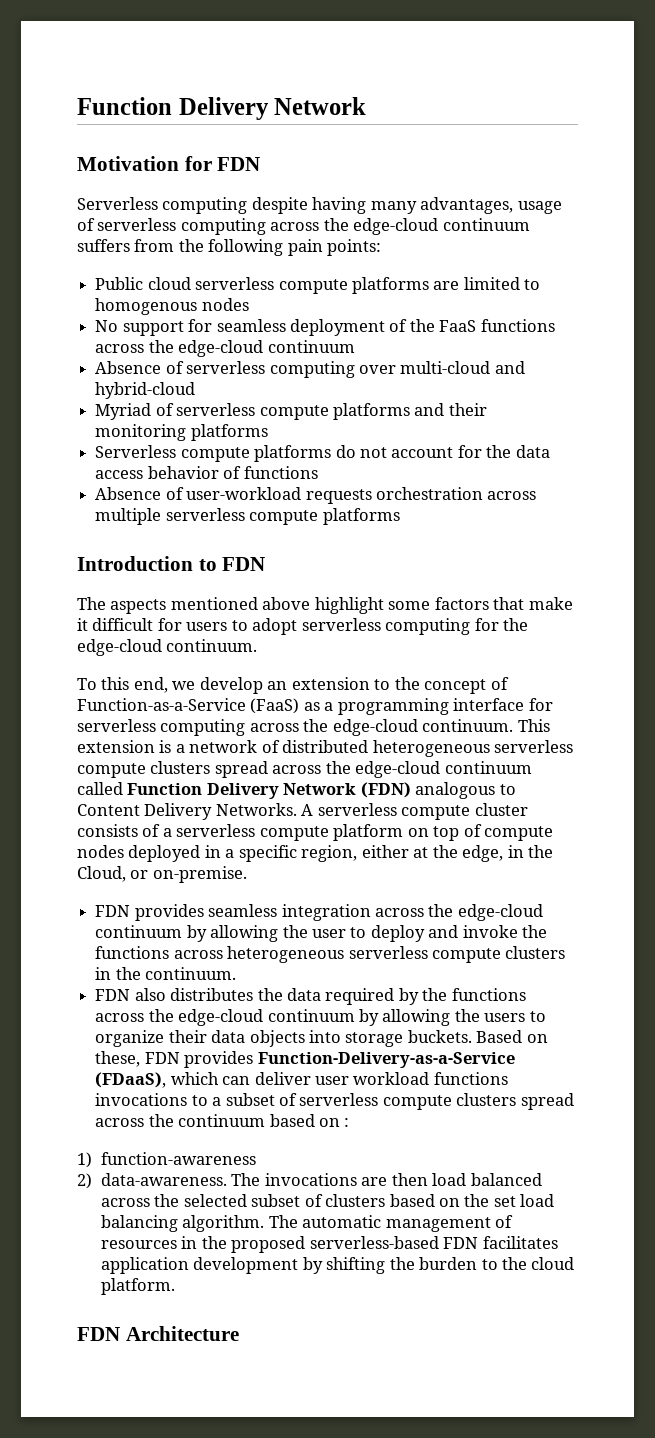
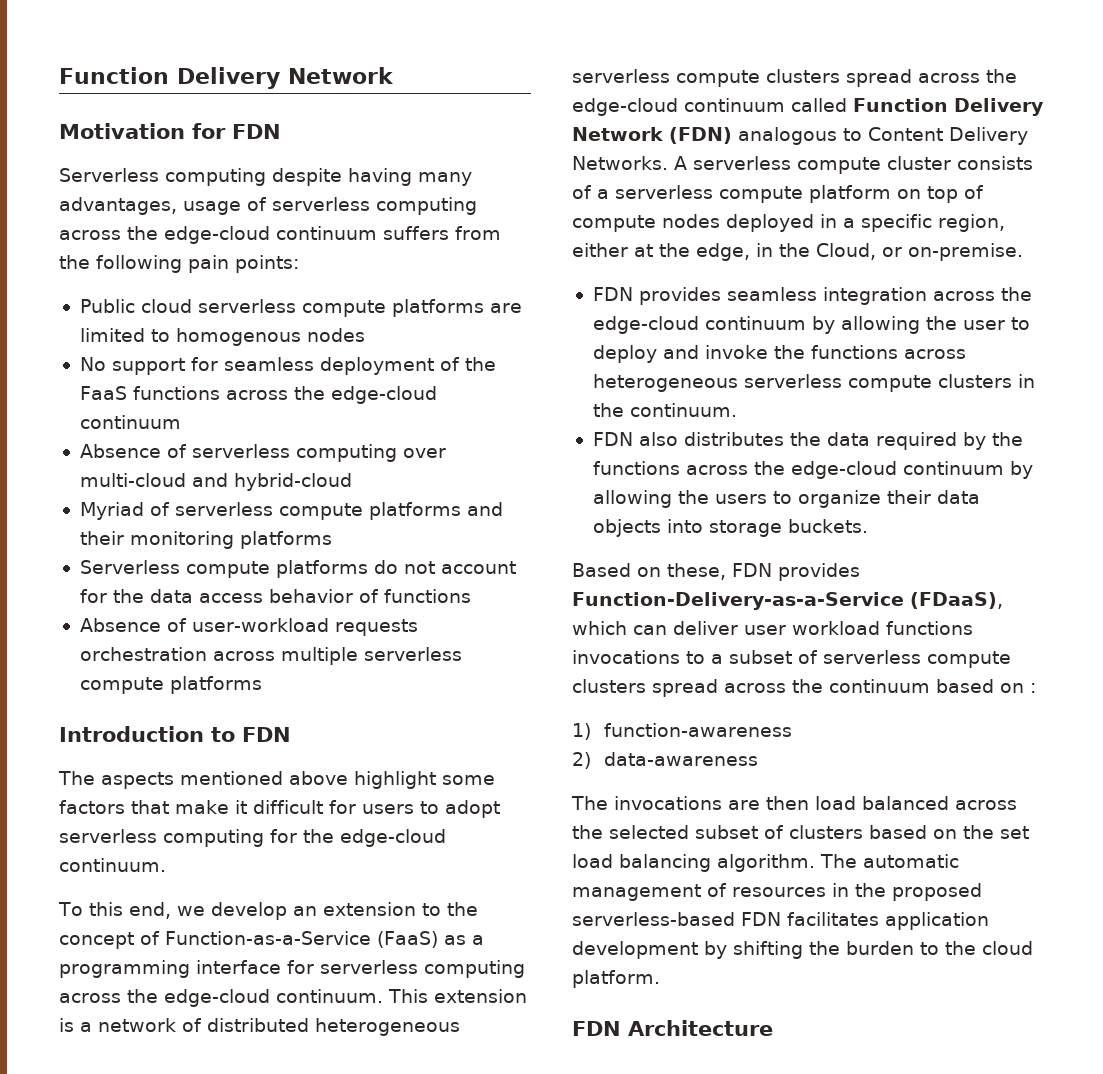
(472, 1036) none -> (868, 526) //
[100,1173,227,1186] data-awareness. -> [603,752,758,766] data-awareness //

